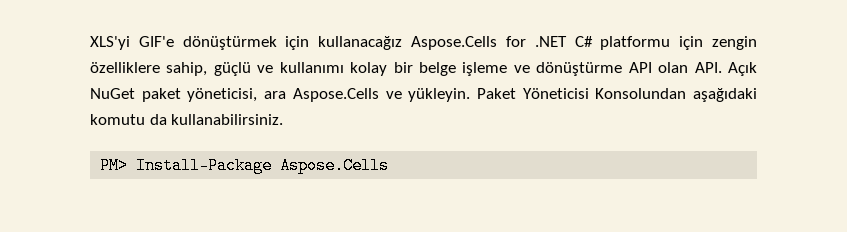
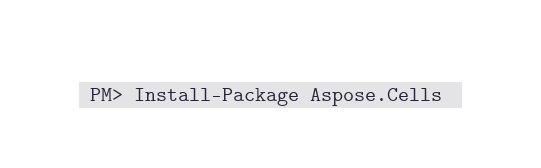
[90,36,757,50] [90,62,758,76] [90,88,757,102] [90,114,284,125] XLS'yi GIF'e dönüştürmek için kullanacağız Aspose.Cells for .NET C# platformu için zengin özelliklere sahip, güçlü ve kullanımı kolay bir belge işleme ve dönüştürme API olan API. Açık NuGet paket yöneticisi, ara Aspose.Cells ve yükleyin. Paket Yöneticisi Konsolundan aşağıdaki komutu da kullanabilirsiniz. // -> (90, 94) none

